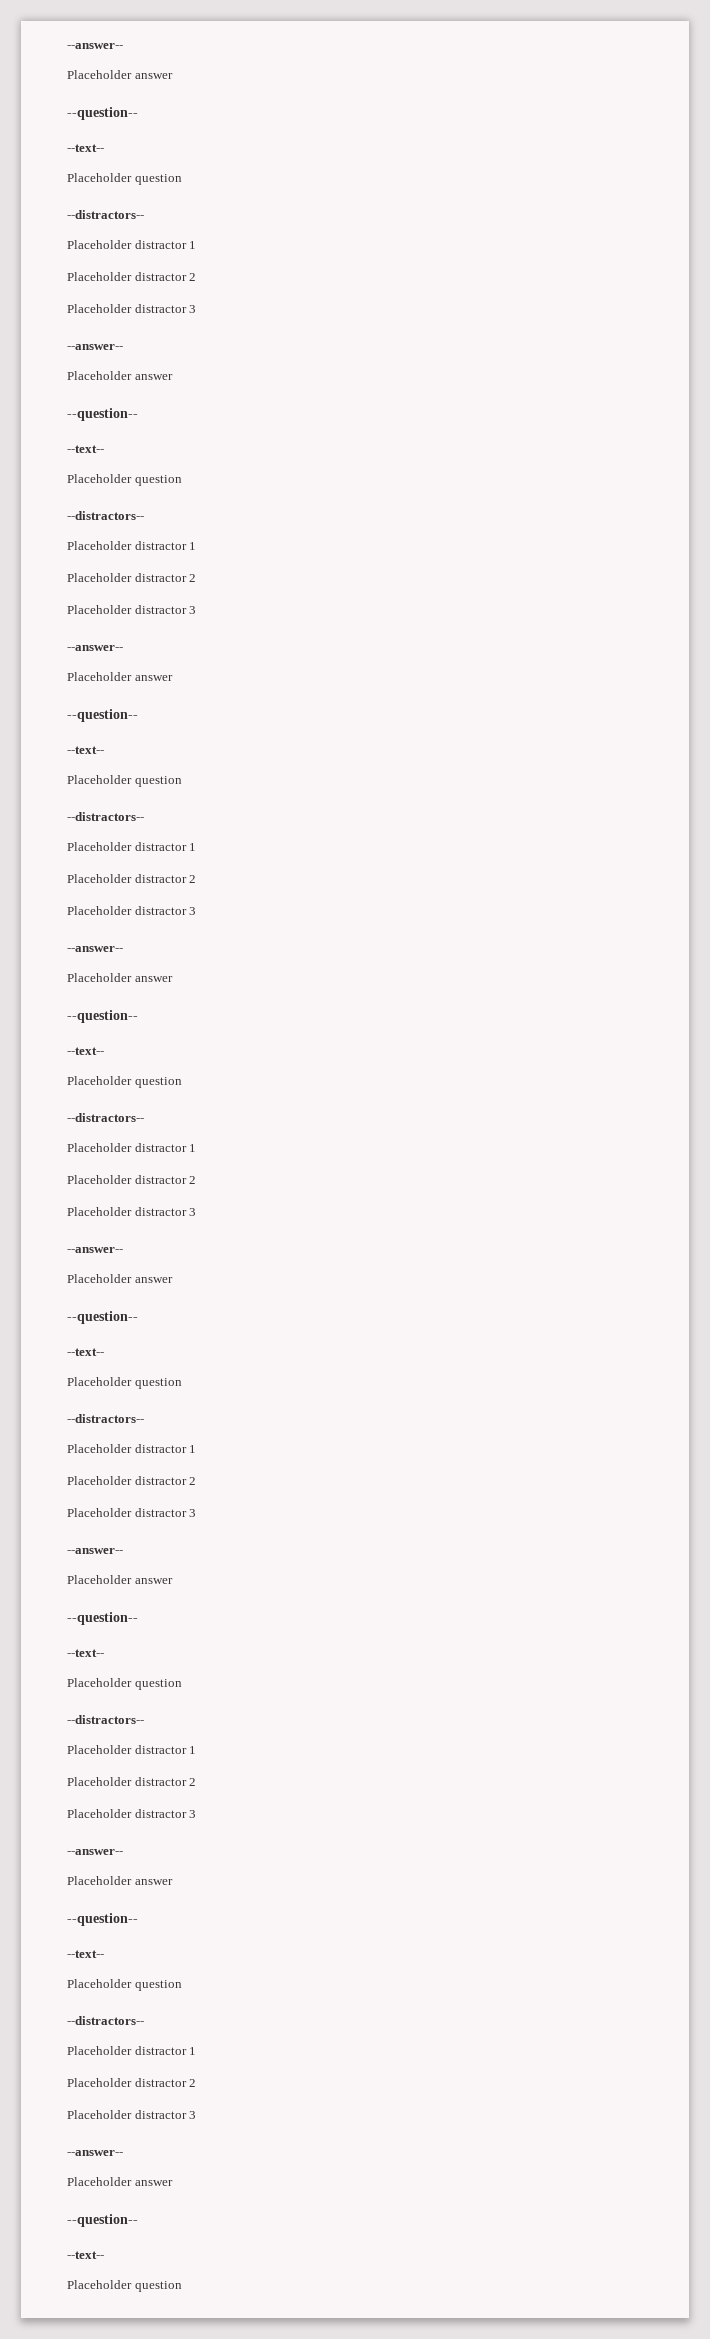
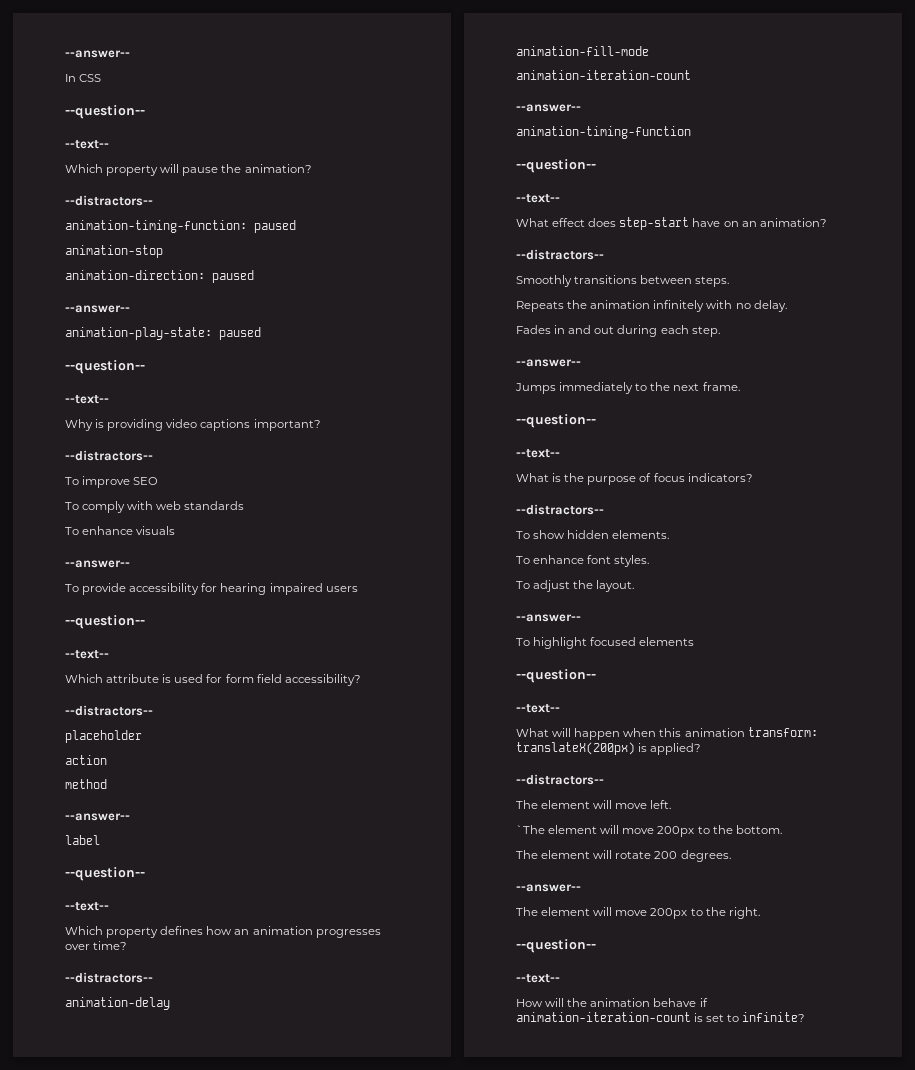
[67,43,123,49] [67,70,173,79] [67,107,138,120] [67,144,104,152] [67,173,182,185] [67,210,144,219] [67,240,197,249] [67,272,197,281] [67,304,197,313] [67,344,123,350] [67,371,173,380] [67,408,138,421] [67,445,104,453] [67,474,182,486] [67,511,144,520] [67,541,197,550] [67,573,197,582] [67,605,197,614] [67,645,123,651] [67,672,173,681] [67,709,138,722] [67,746,104,754] [67,775,182,787] [67,812,144,821] [67,842,197,851] [67,874,197,883] [67,906,197,915] [67,946,123,952] [67,973,173,982] [67,1010,138,1023] [67,1047,104,1055] [67,1076,182,1088] [67,1113,144,1122] [67,1143,197,1152] [67,1175,197,1184] [67,1207,197,1216] [67,1247,123,1253] [67,1274,173,1283] [67,1311,138,1324] [67,1348,104,1356] [67,1377,182,1389] [67,1414,144,1423] [67,1444,197,1453] [67,1476,197,1485] [67,1508,197,1517] [67,1548,123,1554] [67,1575,173,1584] [67,1612,138,1625] [67,1649,104,1657] [67,1678,182,1690] [67,1715,144,1724] [67,1745,197,1754] [67,1777,197,1786] [67,1809,197,1818] [67,1849,123,1855] [67,1876,173,1885] [67,1913,138,1926] [67,1950,104,1958] [67,1979,182,1991] [67,2016,144,2025] [67,2046,197,2055] [67,2078,197,2087] [67,2110,197,2119] [67,2150,123,2156] [67,2177,173,2186] [67,2214,138,2227] [67,2251,104,2259] [67,2280,182,2292] --answer-- // Placeholder answer // --question-- // --text-- // Placeholder question // --distractors-- // Placeholder distractor 1 // Placeholder distractor 2 // Placeholder distractor 3 // --answer-- // Placeholder answer // --question-- // --text-- // Placeholder question // --distractors-- // Placeholder distractor 1 // Placeholder distractor 2 // Placeholder distractor 3 // --answer-- // Placeholder answer // --question-- // --text-- // Placeholder question // --distractors-- // Placeholder distractor 1 // Placeholder distractor 2 // Placeholder distractor 3 // --answer-- // Placeholder answer // --question-- // --text-- // Placeholder question // --distractors-- // Placeholder distractor 1 // Placeholder distractor 2 // Placeholder distractor 3 // --answer-- // Placeholder answer // --question-- // --text-- // Placeholder question // --distractors-- // Placeholder distractor 1 // Placeholder distractor 2 // Placeholder distractor 3 // --answer-- // Placeholder answer // --question-- // --text-- // Placeholder question // --distractors-- // Placeholder distractor 1 // Placeholder distractor 2 // Placeholder distractor 3 // --answer-- // Placeholder answer // --question-- // --text-- // Placeholder question // --distractors-- // Placeholder distractor 1 // Placeholder distractor 2 // Placeholder distractor 3 // --answer-- // Placeholder answer // --question-- // --text-- // Placeholder question -> [65,50,130,58] [65,74,102,82] [65,105,145,119] [65,140,109,149] [65,164,312,176] [65,195,153,206] [65,220,296,233] [65,245,163,258] [65,270,254,283] [65,305,130,313] [65,327,261,340] [65,360,145,374] [65,395,109,404] [65,419,321,431] [65,450,153,461] [65,476,159,488] [65,501,245,513] [65,526,176,535] [65,560,130,568] [65,583,358,595] [65,615,145,629] [65,650,109,659] [65,674,361,686] [65,705,153,716] [65,730,142,743] [65,755,107,765] [65,779,107,789] [65,813,130,821] [65,835,100,845] [65,867,145,881] [65,902,109,911] [65,926,381,938] [65,941,128,950] [65,972,153,983] [65,997,170,1010] [516,46,649,56] [516,70,691,80] [516,104,581,112] [516,126,691,139] [516,159,596,173] [516,194,560,203] [516,217,827,230] [516,249,604,260] [516,275,730,287] [516,300,787,312] [516,325,720,337] [516,359,581,367] [515,382,740,394] [516,414,596,428] [516,449,560,458] [516,473,753,485] [516,504,604,515] [516,530,670,539] [516,555,650,567] [516,580,635,592] [516,614,581,622] [516,637,695,649] [516,669,596,683] [516,704,560,713] [516,727,818,740] [516,742,702,755] [516,774,604,785] [516,800,672,809] [516,825,782,837] [516,850,731,862] [516,884,581,892] [516,907,760,919] [516,939,596,953] [516,974,560,983] [516,998,708,1007] [516,1012,806,1022] --answer-- // In CSS // --question-- // --text-- // Which property will pause the animation? // --distractors-- // animation-timing-function: paused // animation-stop // animation-direction: paused // --answer-- // animation-play-state: paused // --question-- // --text-- // Why is providing video captions important? // --distractors-- // To improve SEO // To comply with web standards // To enhance visuals // --answer-- // To provide accessibility for hearing impaired users // --question-- // --text-- // Which attribute is used for form field accessibility? // --distractors-- // placeholder // action // method // --answer-- // label // --question-- // --text-- // Which property defines how an animation progresses over time? // --distractors-- // animation-delay // animation-fill-mode // animation-iteration-count // --answer-- // animation-timing-function // --question-- // --text-- // What effect does step-start have on an animation? // --distractors-- // Smoothly transitions between steps. // Repeats the animation infinitely with no delay. // Fades in and out during each step. // --answer-- // Jumps immediately to the next frame. // --question-- // --text-- // What is the purpose of focus indicators? // --distractors-- // To show hidden elements. // To enhance font styles. // To adjust the layout. // --answer-- // To highlight focused elements // --question-- // --text-- // What will happen when this animation transform: translateX(200px) is applied? // --distractors-- // The element will move left. // `The element will move 200px to the bottom. // The element will rotate 200 degrees. // --answer-- // The element will move 200px to the right. // --question-- // --text-- // How will the animation behave if animation-iteration-count is set to infinite?

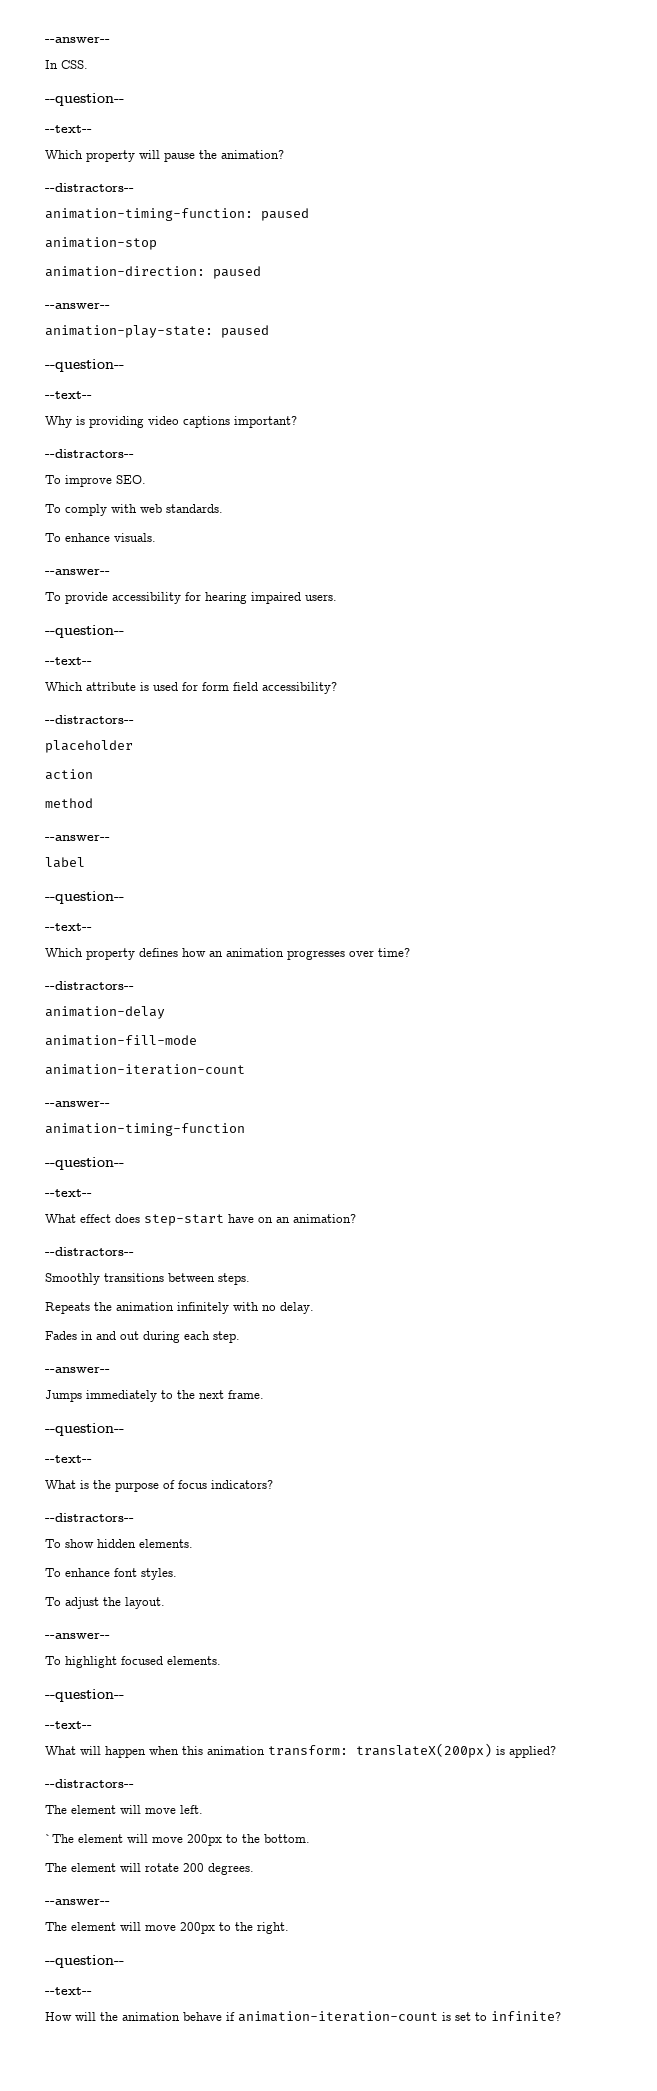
[79,74,102,82] CSS -> [61,60,88,69] CSS.
[133,477,159,485] SEO -> [116,475,146,484] SEO.
[184,501,245,510] [65,526,176,535] standards // To enhance visuals -> [166,504,223,513] [45,533,156,542] standards. // To enhance visuals.
[325,586,358,592] users -> [305,594,337,601] users.
[639,637,695,646] elements -> [167,1656,221,1665] elements.

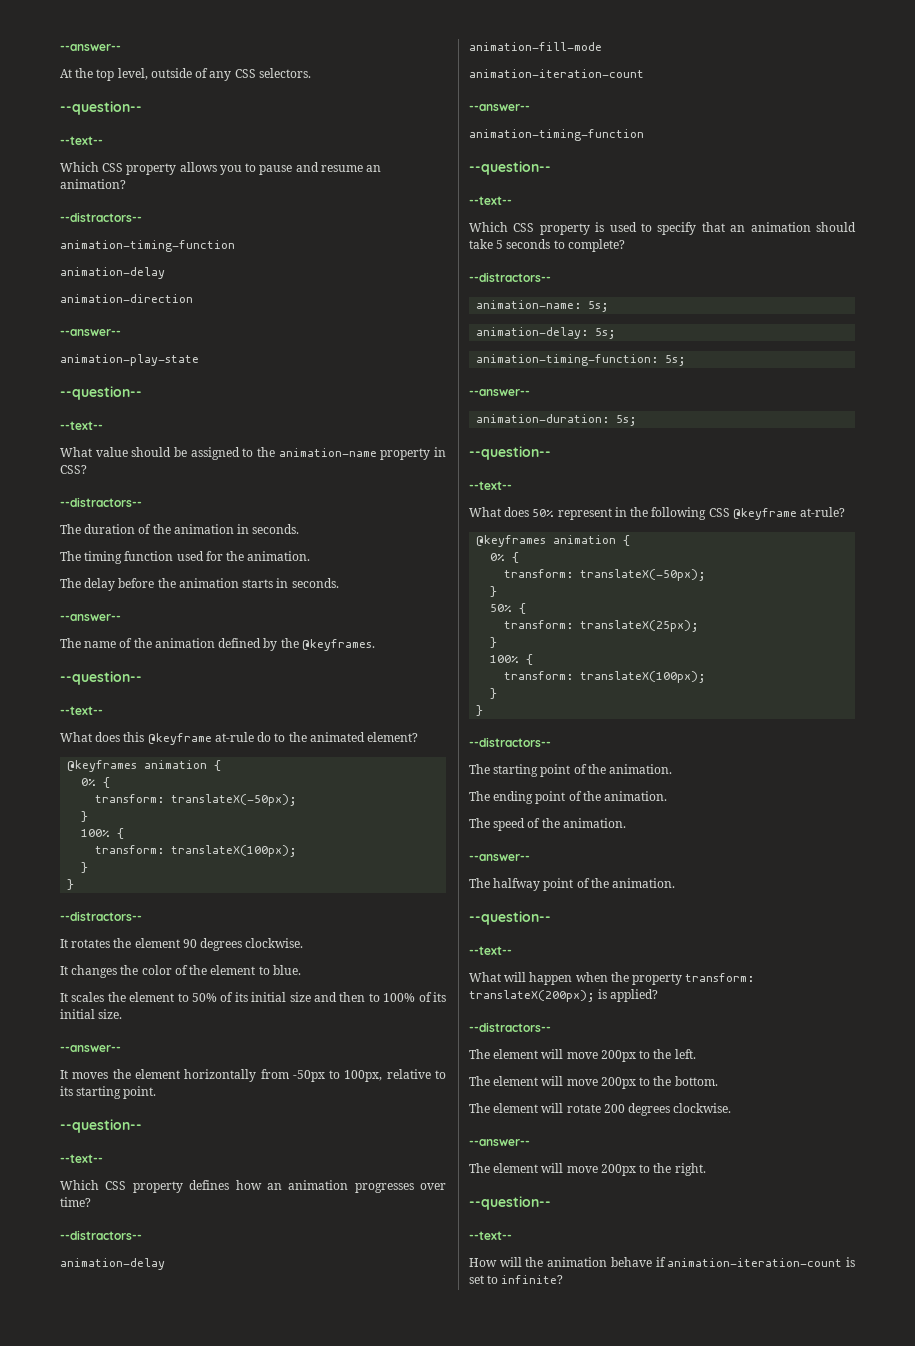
[45,37,110,43] [45,60,88,69] [45,93,124,106] [45,125,92,133] [45,150,284,162] [45,183,134,192] [45,208,309,221] [45,237,157,250] [45,266,261,279] [45,303,110,309] [45,325,269,338] [45,359,124,372] [45,391,92,399] [45,416,297,428] [45,449,134,458] [45,475,146,487] [45,504,223,516] [45,533,156,542] [45,569,110,575] [45,592,337,604] [45,625,124,638] [45,657,92,665] [45,682,337,694] [45,715,134,724] [45,740,133,753] [45,769,93,780] [45,798,93,808] [45,835,110,841] [45,857,85,868] [45,891,124,904] [45,923,92,931] [45,948,83,957] --answer-- // In CSS. // --question-- // --text-- // Which property will pause the animation? // --distractors-- // animation-timing-function: paused // animation-stop // animation-direction: paused // --answer-- // animation-play-state: paused // --question-- // --text-- // Why is providing video captions important? // --distractors-- // To improve SEO. // To comply with web standards. // To enhance visuals. // --answer-- // To provide accessibility for hearing impaired users. // --question-- // --text-- // Which attribute is used for form field accessibility? // --distractors-- // placeholder // action // method // --answer-- // label // --question-- // --text-- // Which -> [60,44,121,51] [60,68,311,81] [60,101,142,115] [60,136,103,145] [60,162,382,175] [60,179,126,189] [60,212,142,222] [60,240,235,252] [60,267,165,279] [60,294,193,303] [60,329,121,336] [60,354,199,366] [60,386,142,400] [60,421,103,430] [60,447,446,460] [60,465,87,474] [60,497,142,507] [60,524,300,534] [60,551,311,564] [60,578,339,591] [60,614,121,621] [60,638,375,651] [60,671,142,685] [60,706,103,715] [60,732,419,745] [67,760,222,772] [81,777,111,788] [95,794,298,806] [81,811,89,822] [81,828,125,839] [95,845,298,857] [81,862,89,873] [67,879,75,890] [60,911,142,921] [60,938,304,951] [60,965,301,978] [60,992,446,1002] [60,1009,123,1019] [60,1045,121,1052] [60,1069,447,1082] [60,1086,157,1099] [60,1119,142,1133] [60,1154,103,1163] [60,1180,127,1190] --answer-- // At the top level, outside of any CSS selectors. // --question-- // --text-- // Which CSS property allows you to pause and resume an animation? // --distractors-- // animation-timing-function // animation-delay // animation-direction // --answer-- // animation-play-state // --question-- // --text-- // What value should be assigned to the animation-name property in CSS? // --distractors-- // The duration of the animation in seconds. // The timing function used for the animation. // The delay before the animation starts in seconds. // --answer-- // The name of the animation defined by the @keyframes. // --question-- // --text-- // What does this @keyframe at-rule do to the animated element? // @keyframes animation { // 0% { // transform: translateX(-50px); // } // 100% { // transform: translateX(100px); // } // } // --distractors-- // It rotates the element 90 degrees clockwise. // It changes the color of the element to blue. // It scales the element to 50% of its initial size and then to 100% of its initial size. // --answer-- // It moves the element horizontally from -50px to 100px, relative to its starting point. // --question-- // --text-- // Which CSS
[45,1214,356,1226] [45,1247,134,1256] [45,1273,250,1285] [45,1302,314,1314] [45,1331,240,1343] [45,1367,110,1373] [45,1390,264,1402] [45,1423,124,1436] [45,1455,92,1463] [45,1480,273,1492] [45,1513,134,1522] [45,1539,193,1548] [45,1568,177,1580] [45,1597,165,1609] [45,1633,110,1639] [45,1656,221,1668] What effect does step-start have on an animation? // --distractors-- // Smoothly transitions between steps. // Repeats the animation infinitely with no delay. // Fades in and out during each step. // --answer-- // Jumps immediately to the next frame. // --question-- // --text-- // What is the purpose of focus indicators? // --distractors-- // To show hidden elements. // To enhance font styles. // To adjust the layout. // --answer-- // To highlight focused elements. -> [469,222,856,235] [469,239,625,252] [469,272,551,282] [476,300,610,312] [476,327,617,339] [476,354,687,366] [469,389,530,396] [476,414,638,426] [469,446,551,460] [469,481,512,490] [469,507,846,520] [476,535,631,547] [490,552,520,563] [504,569,707,581] [490,586,498,597] [490,603,527,614] [504,620,700,632] [490,637,498,648] [490,654,534,665] [504,671,707,683] [490,688,498,699] [476,705,484,716] [469,737,551,747] [469,764,673,777] [469,791,668,804] [469,818,626,831] [469,854,530,861] [469,878,676,891] Which CSS property is used to specify that an animation should take 5 seconds to complete? // --distractors-- // animation-name: 5s; // animation-delay: 5s; // animation-timing-function: 5s; // --answer-- // animation-duration: 5s; // --question-- // --text-- // What does 50% represent in the following CSS @keyframe at-rule? // @keyframes animation { // 0% { // transform: translateX(-50px); // } // 50% { // transform: translateX(25px); // } // 100% { // transform: translateX(100px); // } // } // --distractors-- // The starting point of the animation. // The ending point of the animation. // The speed of the animation. // --answer-- // The halfway point of the animation.
[182,1743,492,1758] this animation transform: translateX(200px) -> [610,972,755,985] [469,990,595,1002] the property transform: translateX(200px);
(176, 1811) none -> [600,1049,672,1062] 200px to the
[45,1834,74,1843] `The -> [469,1076,490,1086] The
[208,1863,254,1875] degrees. -> [628,1103,732,1116] degrees clockwise.

